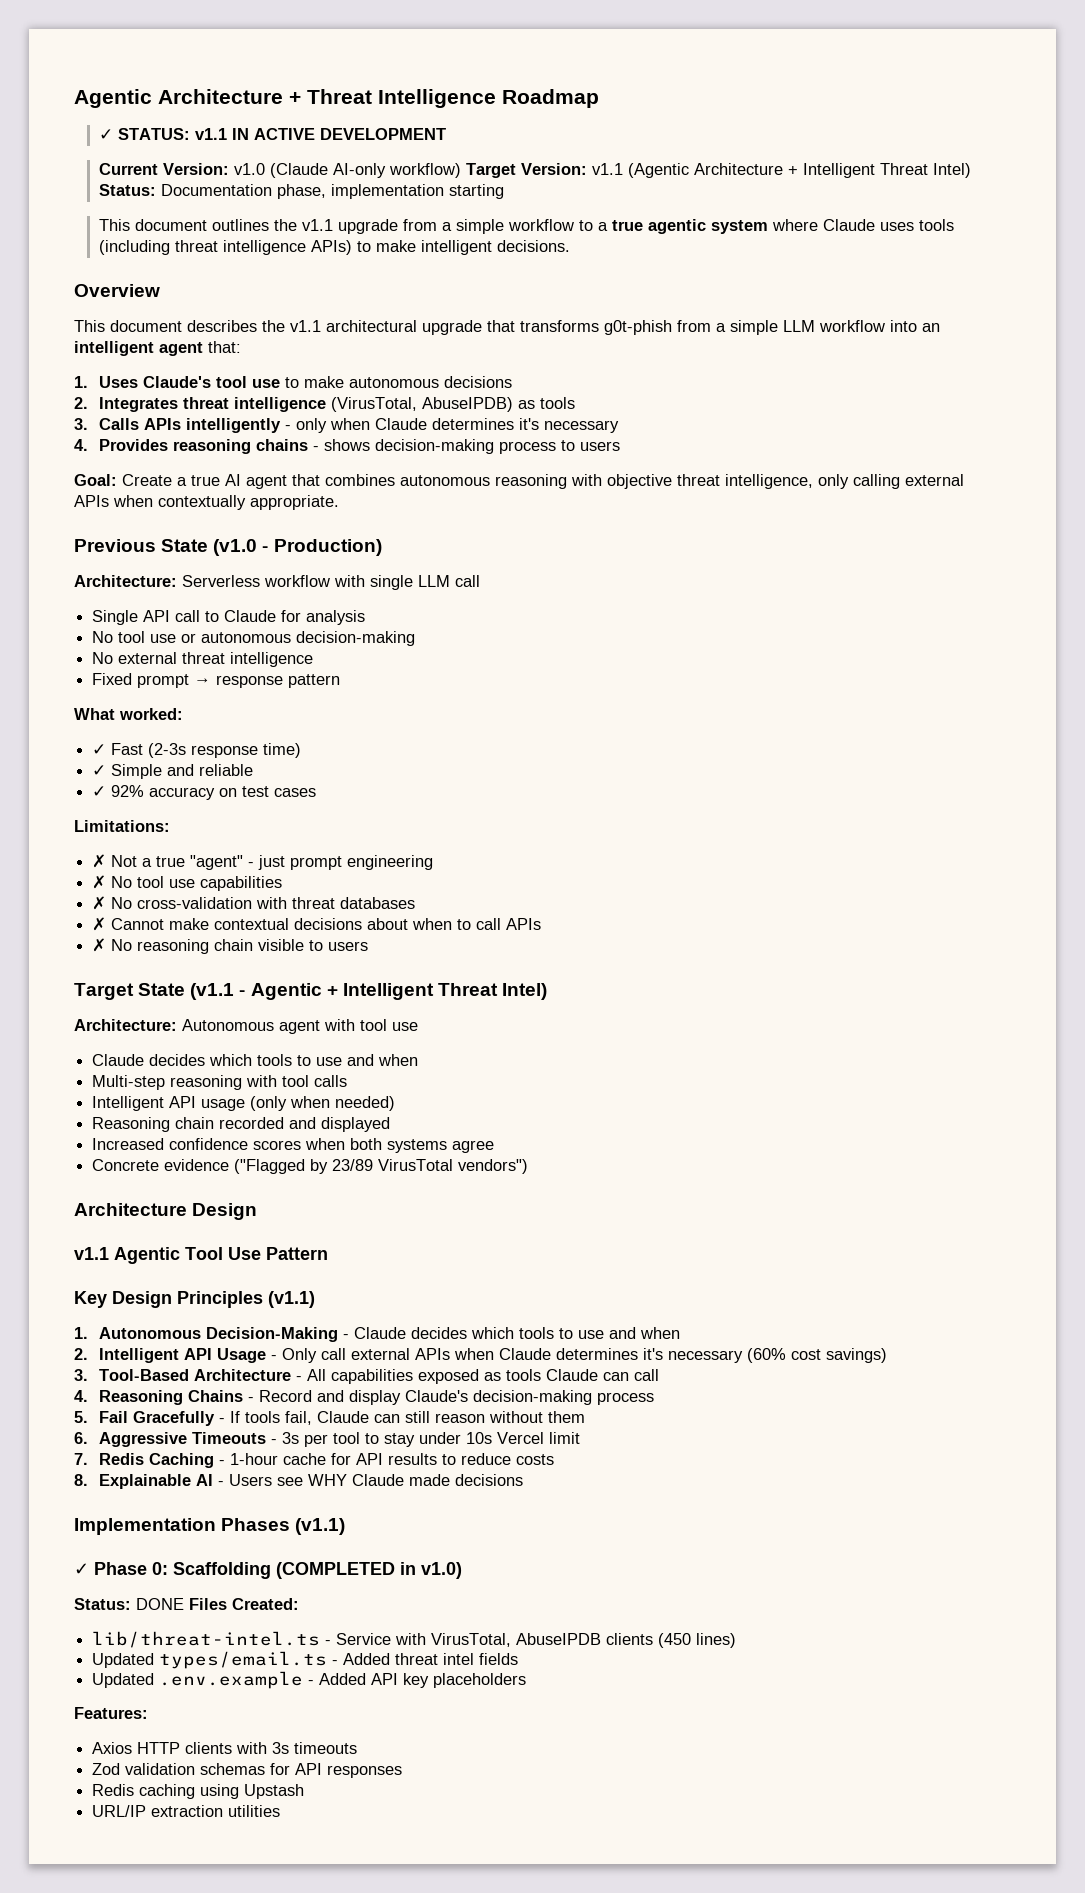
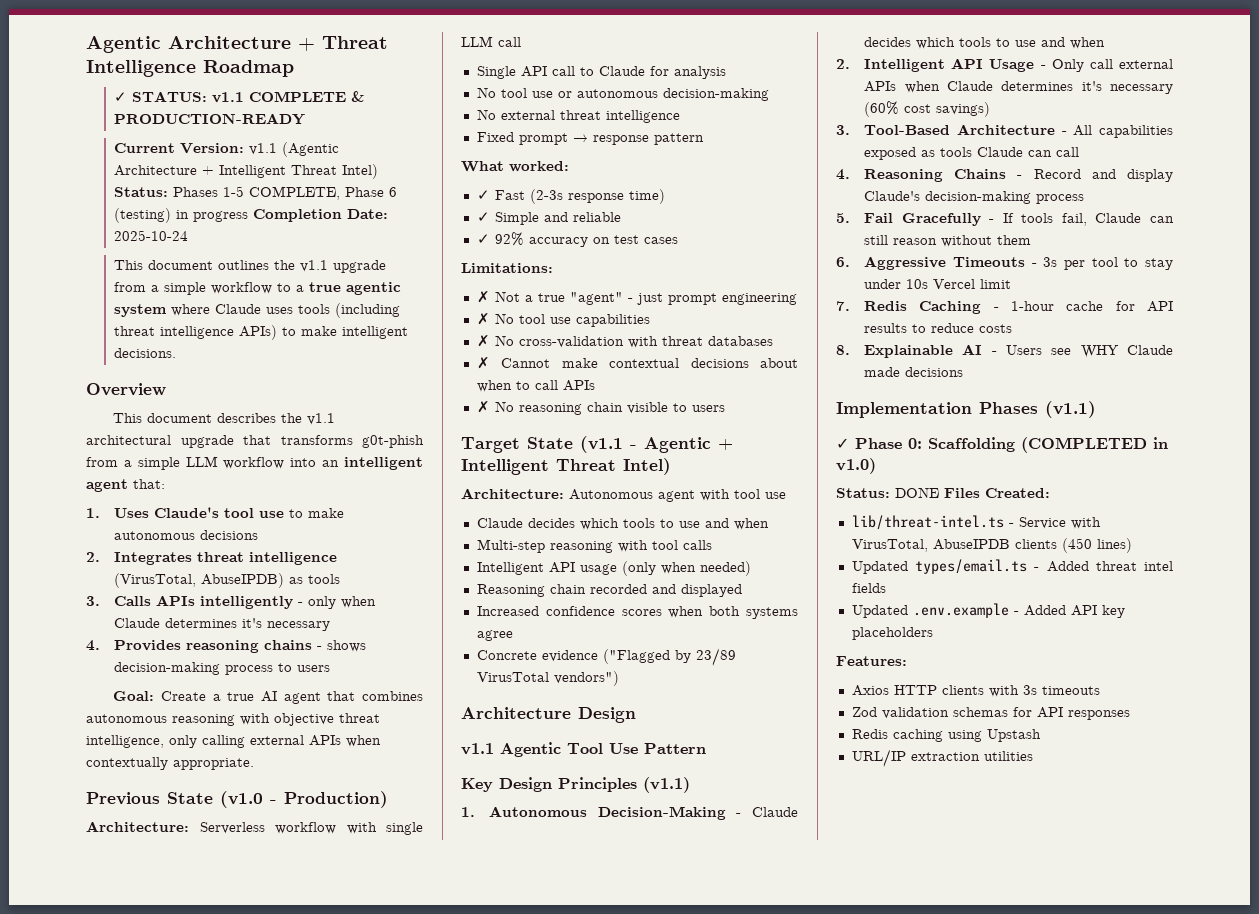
[231,128,446,140] IN ACTIVE DEVELOPMENT -> [249,91,365,102] [114,113,306,125] COMPLETE & PRODUCTION-READY
[233,163,587,178] v1.0 (Claude AI-only workflow) Target Version: -> (245, 148) none
[160,184,504,199] Documentation phase, implementation starting -> [173,186,398,200] [114,208,389,223] [114,230,189,241] Phases 1-5 COMPLETE, Phase 6 (testing) in progress Completion Date: 2025-10-24

